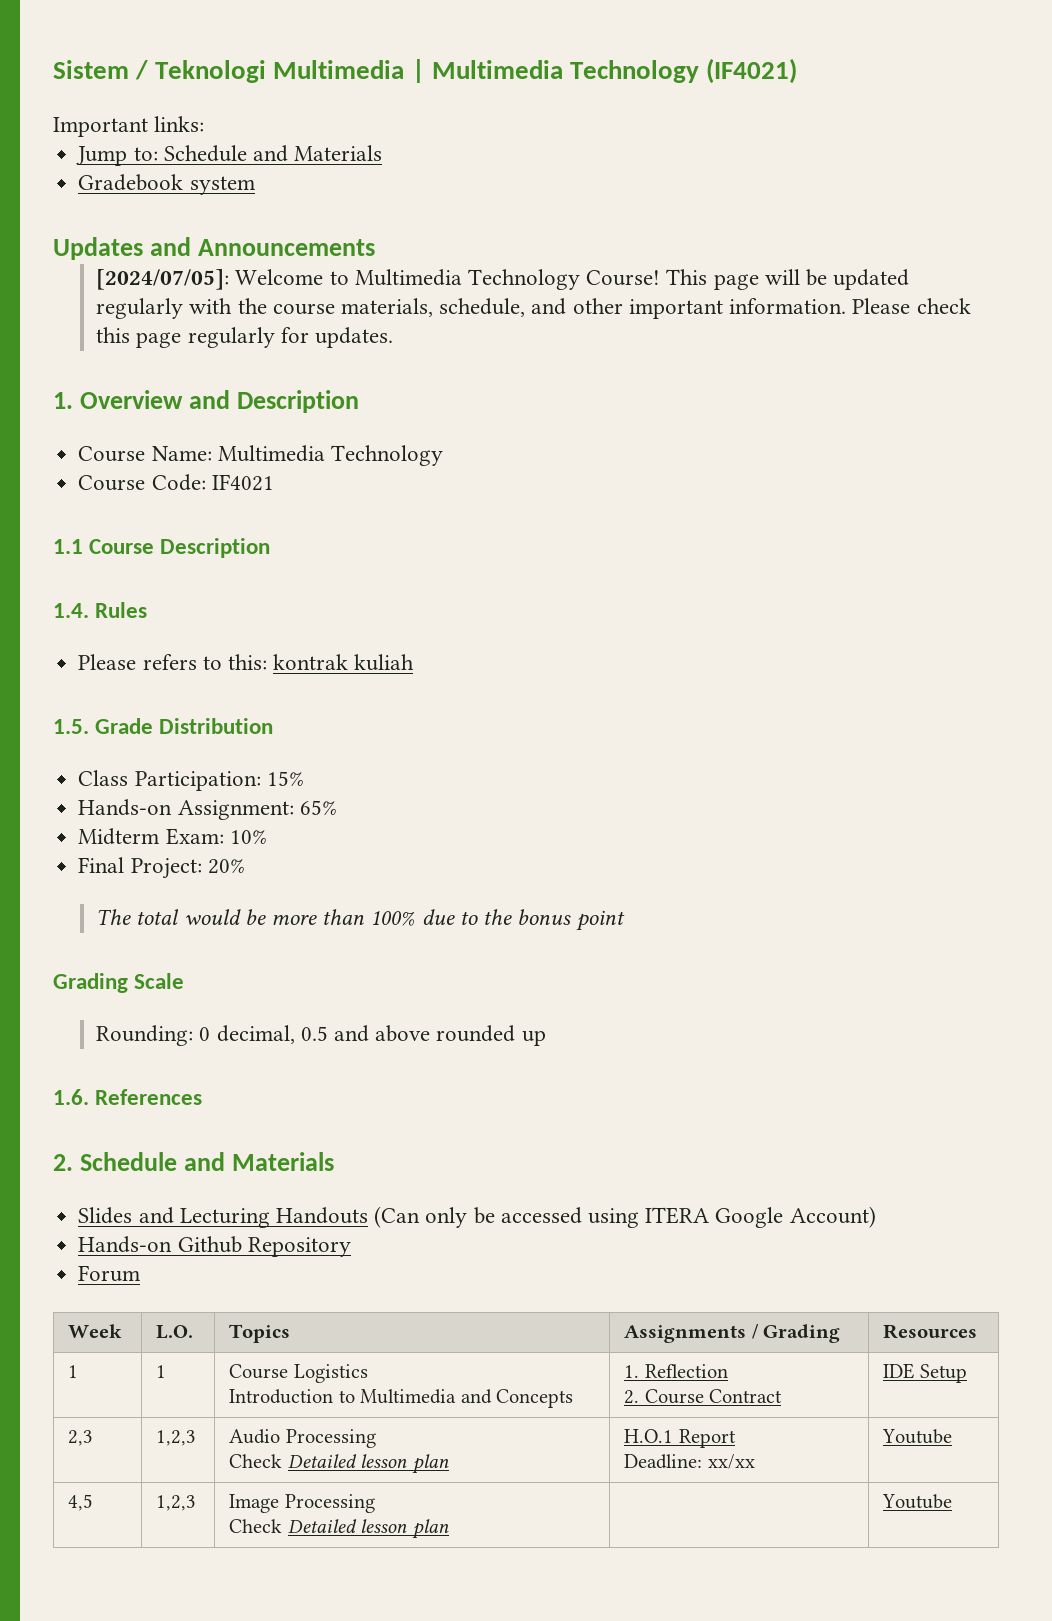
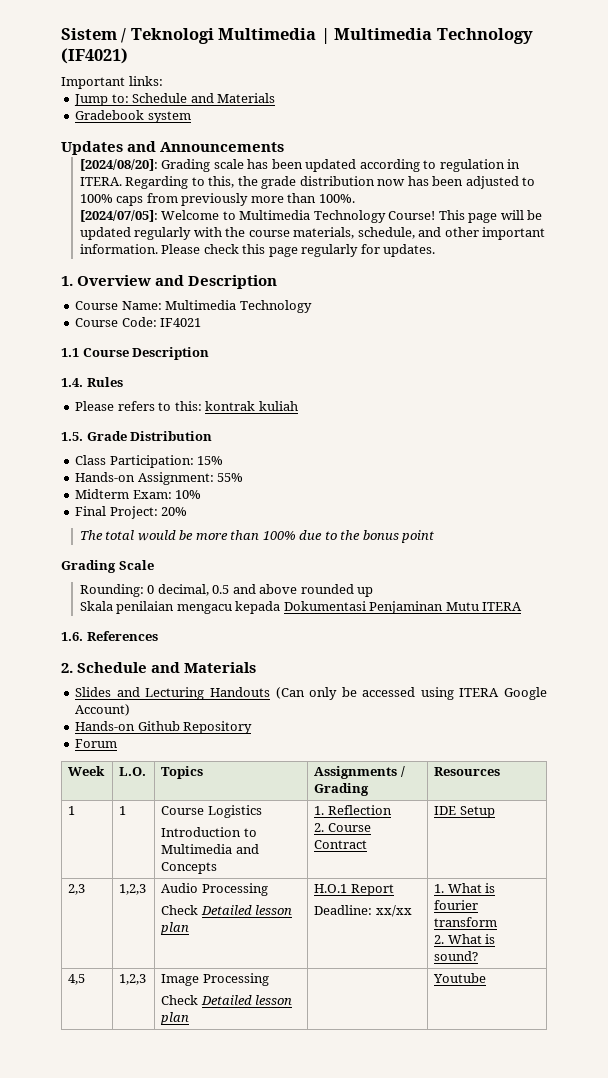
(375, 247) none -> [79,159,521,172] [79,176,536,189] [79,193,355,206] // [2024/08/20]: Grading scale has been updated according to regulation in ITERA. Regarding to this, the grade distribution now has been adjusted to 100% caps from previously more than 100%.
[299,800,337,815] 65% -> [217,473,244,482] 55%
(546, 1038) none -> [79,601,523,614] // Skala penilaian mengacu kepada Dokumentasi Penjaminan Mutu ITERA
[882,1429,953,1444] Youtube -> [434,883,496,893] [434,900,479,910] [434,917,498,927] [434,934,496,944] [434,951,479,961] 1. What is fourier transform // 2. What is sound?

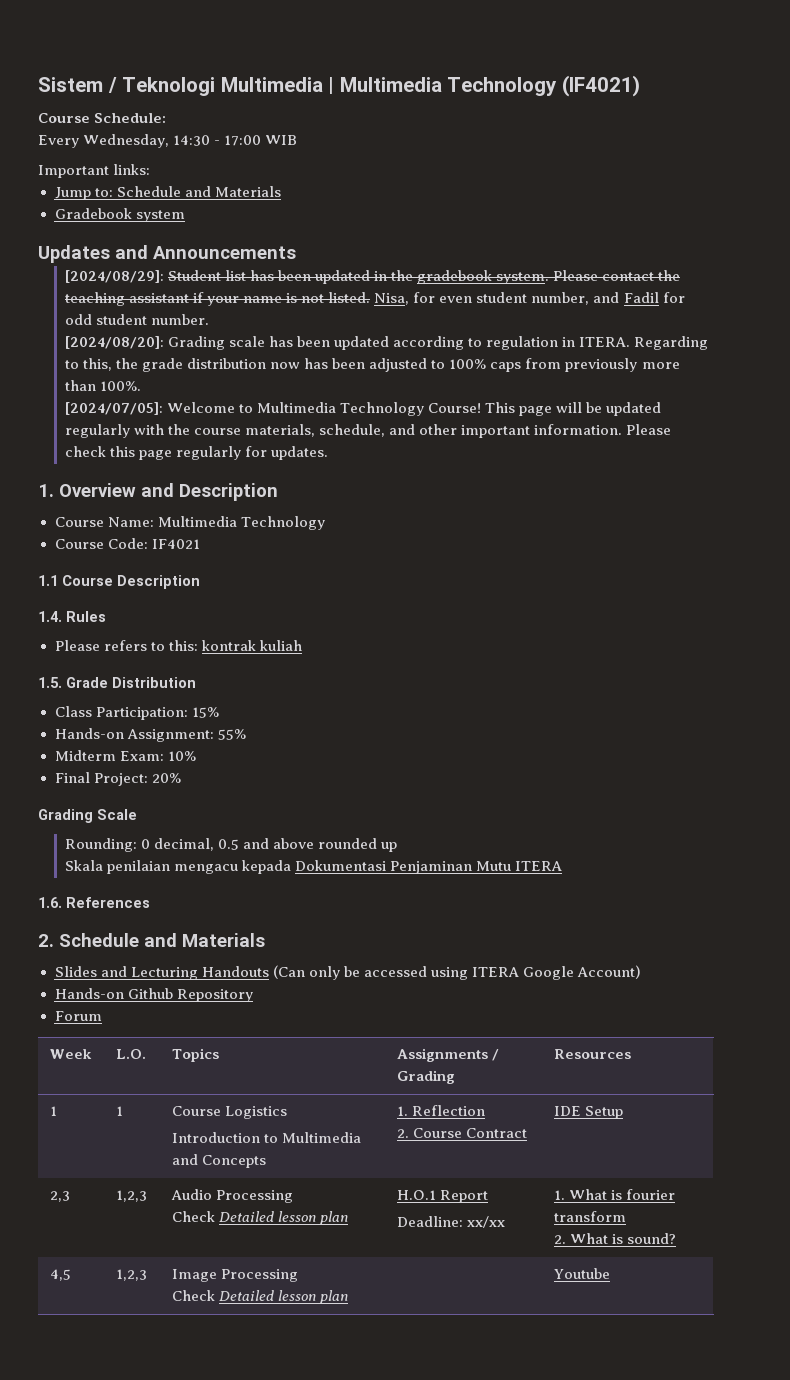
(128, 56) none -> [38,113,167,123] [38,134,298,148] // Course Schedule: // Every Wednesday, 14:30 - 17:00 WIB
(285, 147) none -> [64,270,681,284] [64,292,685,306] [64,314,209,325] // [2024/08/29]: Student list has been updated in the gradebook system. Please contact the teaching assistant if your name is not listed. Nisa, for even student number, and Fadil for odd student number.
[79,530,435,543] // The total would be more than 100% due to the bonus point -> (181, 778) none

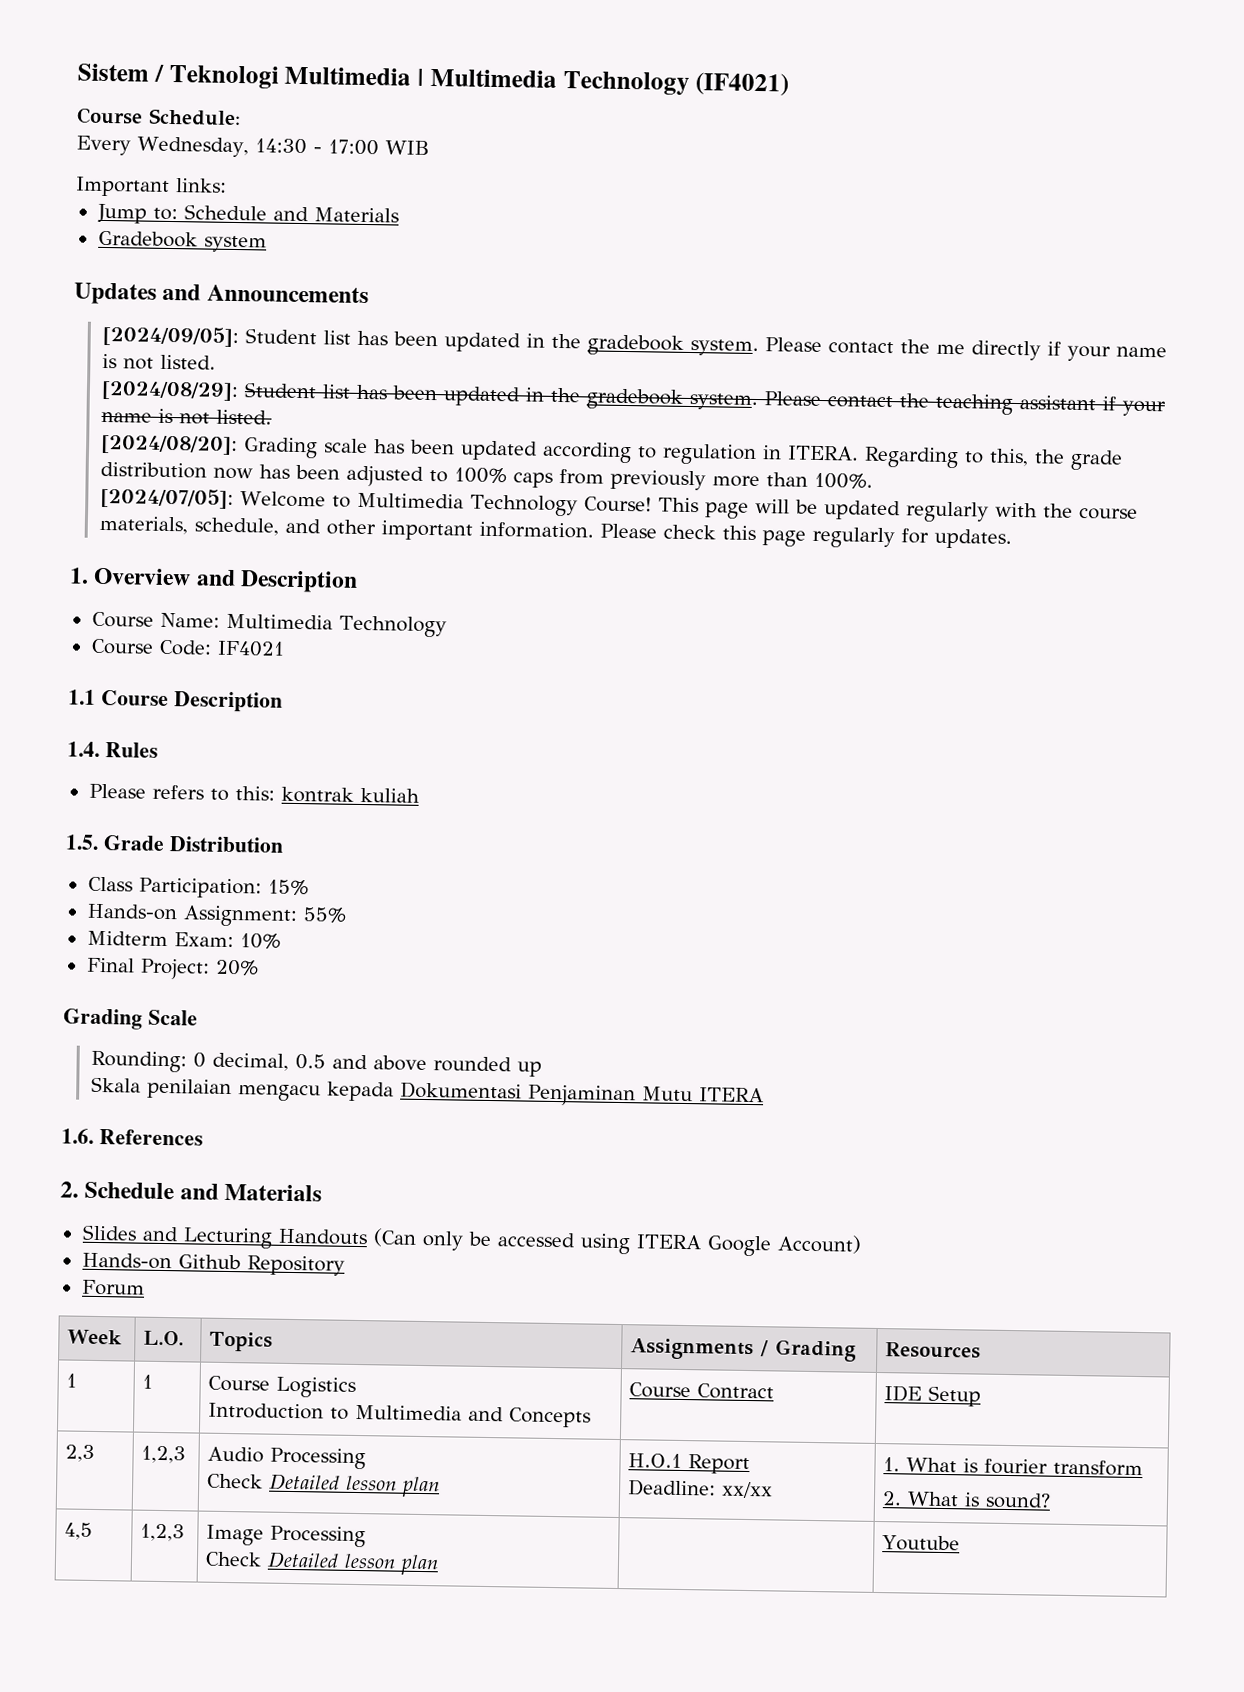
(296, 252) none -> [101,325,1167,362] [101,353,216,370] // [2024/09/05]: Student list has been updated in the gradebook system. Please contact the me directly if your name is not listed.
[374,292,685,305] [64,314,209,325] Nisa, for even student number, and Fadil for odd student number. -> (272, 417) none
[396,1105,485,1116] [396,1129,409,1138] 1. Reflection // 2. -> (591, 1417) none

